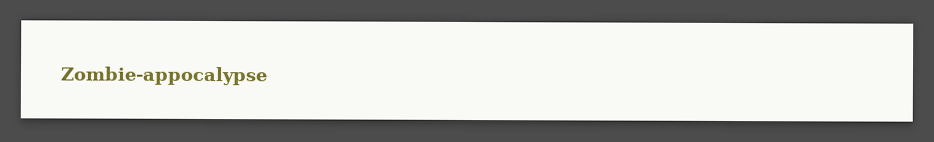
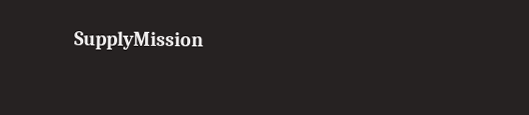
[60,66,268,86] Zombie-appocalypse -> [74,30,204,51] SupplyMission

